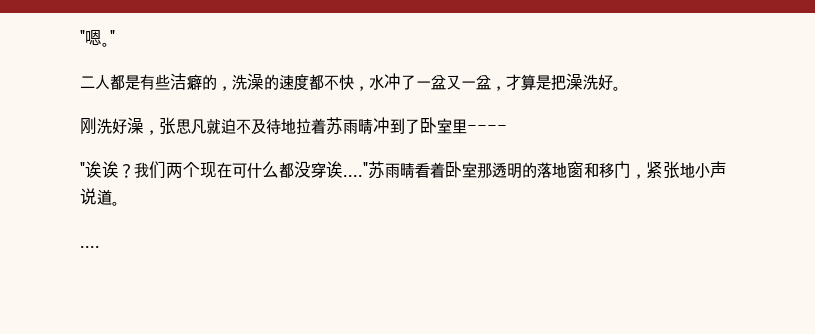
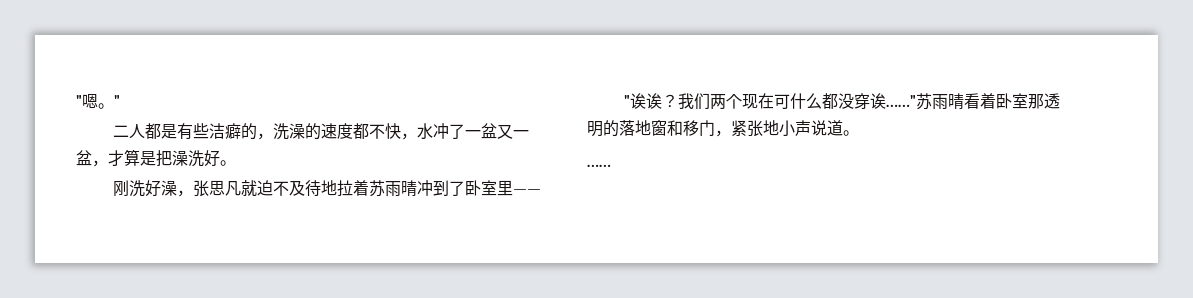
[467,125,507,132] ---- -> [512,189,541,194] ——
[343,162,368,177] ...." -> [885,95,916,107] ……"
[80,246,100,248] .... -> [587,164,611,167] ……

